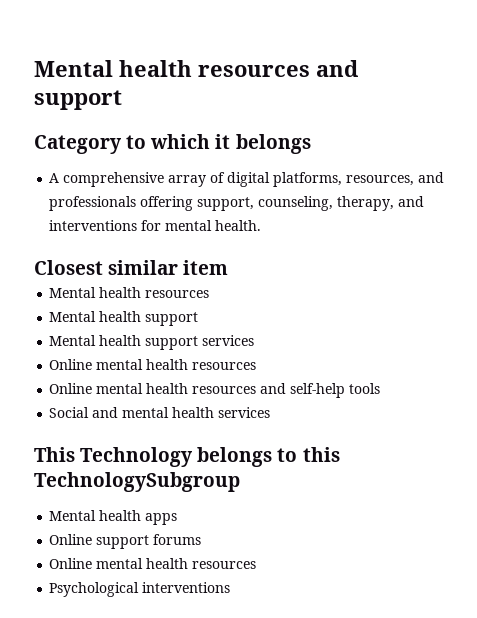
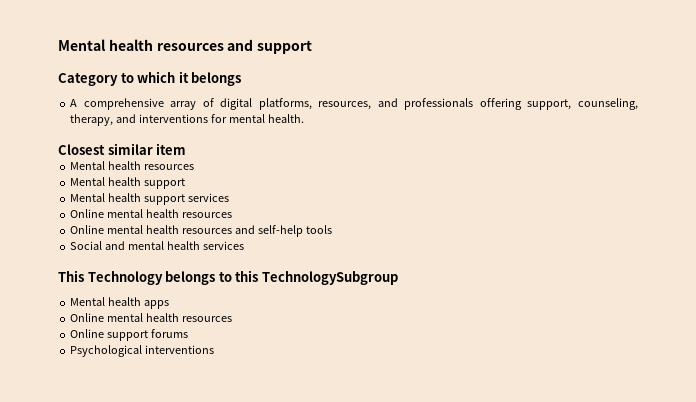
[49,534,202,549] [49,558,257,569] // Online support forums // Online mental health resources -> [70,313,233,322] [70,329,189,341] // Online mental health resources // Online support forums

